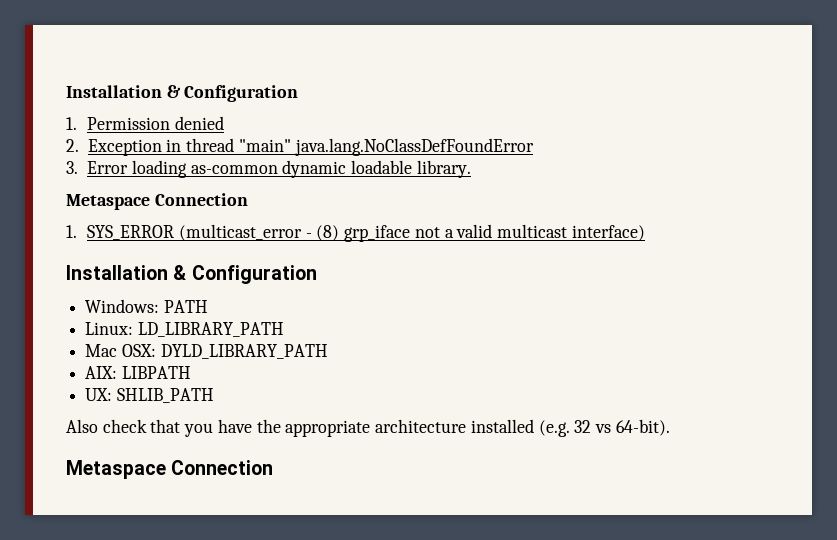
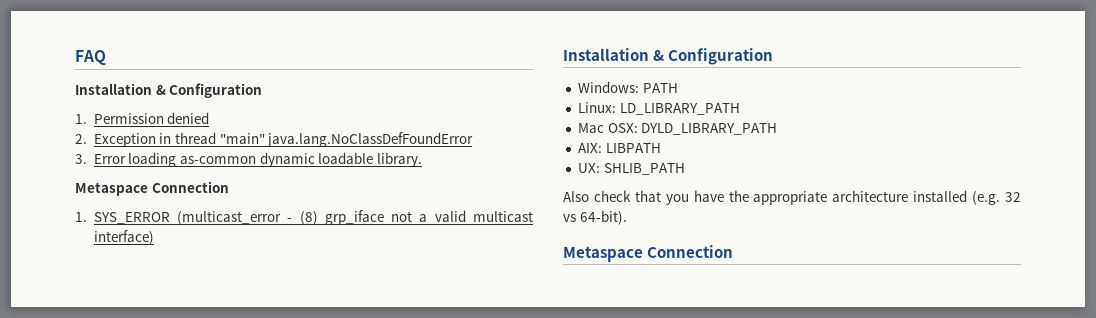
(66, 91) none -> [75,50,106,65] FAQ //

